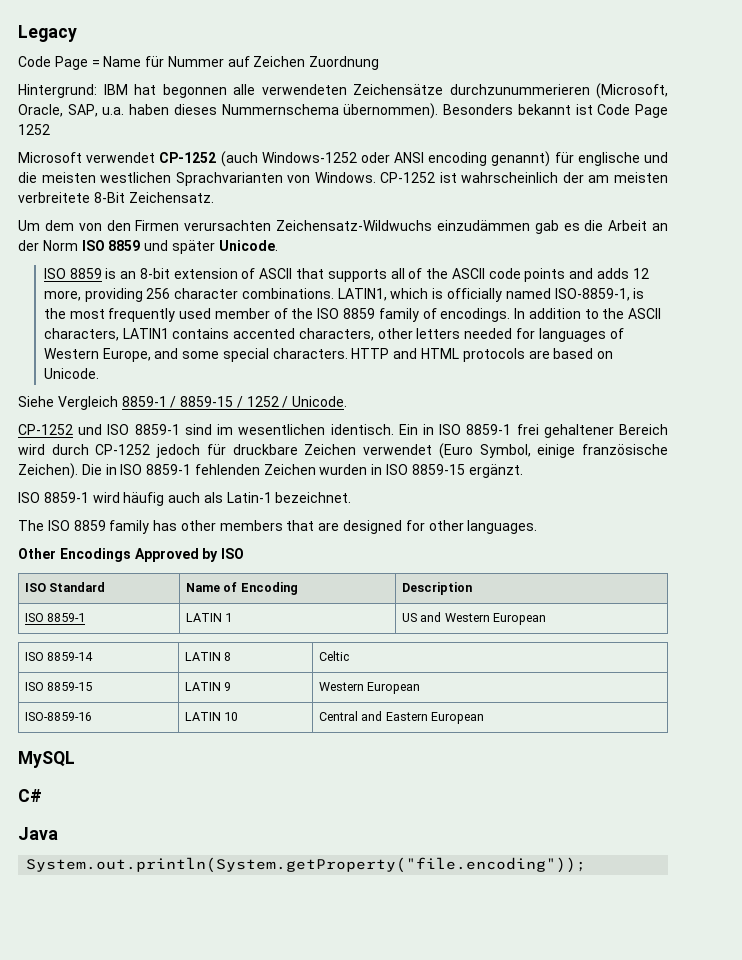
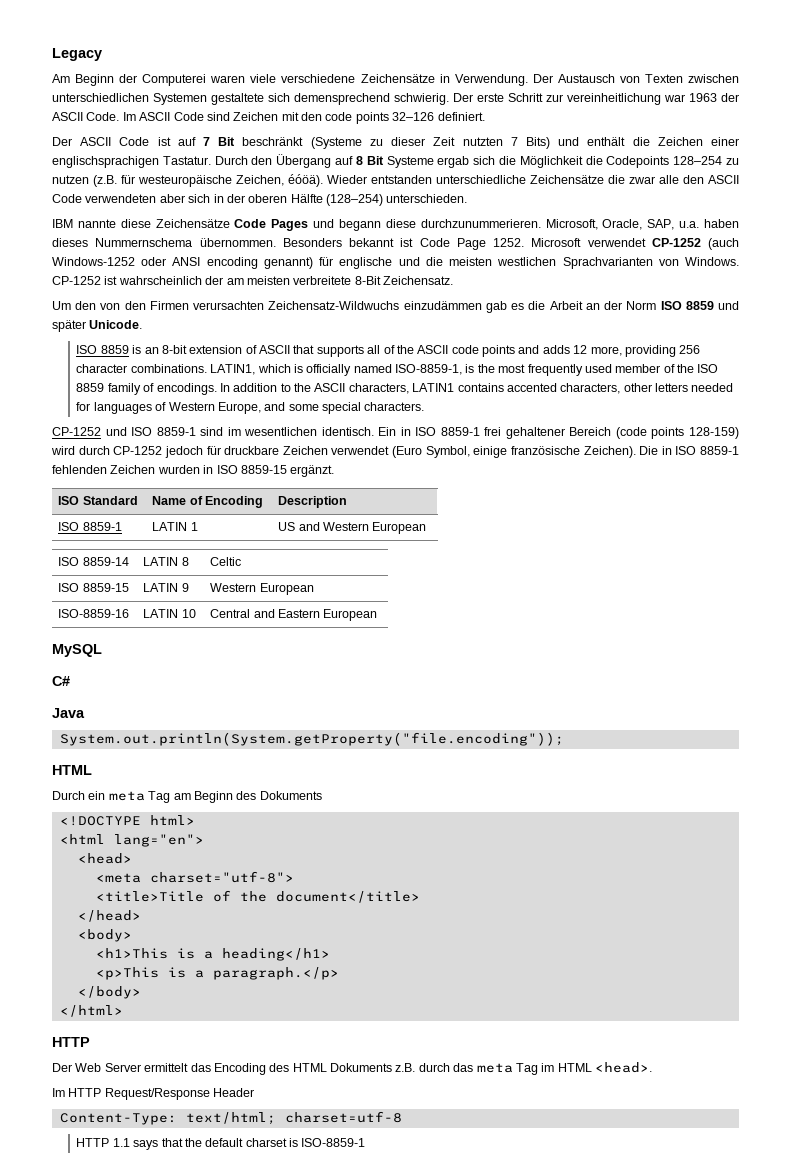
[18,56,380,70] [18,83,668,99] Code Page = Name für Nummer auf Zeichen Zuordnung // Hintergrund: IBM hat begonnen alle verwendeten Zeichensätze durchzunummerieren (Microsoft, -> [52,74,739,86] [52,93,739,105] [52,112,485,124] [52,137,739,149] [52,154,739,168] [52,174,739,187] [52,194,468,206] [52,219,598,231] Am Beginn der Computerei waren viele verschiedene Zeichensätze in Verwendung. Der Austausch von Texten zwischen unterschiedlichen Systemen gestaltete sich demensprechend schwierig. Der erste Schritt zur vereinheitlichung war 1963 der ASCII Code. Im ASCII Code sind Zeichen mit den code points 32–126 definiert. // Der ASCII Code ist auf 7 Bit beschränkt (Systeme zu dieser Zeit nutzten 7 Bits) und enthält die Zeichen einer englischsprachigen Tastatur. Durch den Übergang auf 8 Bit Systeme ergab sich die Möglichkeit die Codepoints 128–254 zu nutzen (z.B. für westeuropäische Zeichen, éóöä). Wieder entstanden unterschiedliche Zeichensätze die zwar alle den ASCII Code verwendeten aber sich in der oberen Hälfte (128–254) unterschieden. // IBM nannte diese Zeichensätze Code Pages und begann diese durchzunummerieren. Microsoft,
[343,103,439,119] übernommen). -> [199,238,276,247] übernommen.
[18,124,50,135] 1252 // -> [493,238,524,247] 1252.
[44,220,74,231] dem -> [75,301,97,310] den
[351,348,614,362] [43,368,99,379] [18,396,348,410] HTTP and HTML protocols are based on Unicode. // Siehe Vergleich 8859-1 / 8859-15 / 1252 / Unicode. -> (425, 406) none
(668, 429) none -> [615,427,739,439] (code points 128-159)
[18,492,352,506] [18,520,538,534] [18,548,245,562] // ISO 8859-1 wird häufig auch als Latin-1 bezeichnet. // The ISO 8859 family has other members that are designed for other languages. // Other Encodings Approved by ISO -> (335, 471) none
(587, 865) none -> [52,765,92,775] [52,791,322,803] [59,815,195,826] [59,834,204,847] [77,853,132,864] [95,871,294,883] [95,890,420,903] [77,910,141,922] [77,929,132,942] [95,948,330,961] [95,967,339,980] [77,986,141,999] [59,1005,123,1017] [52,1037,90,1047] [52,1062,652,1075] [52,1088,255,1100] [59,1111,402,1125] [76,1138,366,1150] // HTML // Durch ein meta Tag am Beginn des Dokuments // <!DOCTYPE html> // <html lang="en"> // <head> // <meta charset="utf-8"> // <title>Title of the document</title> // </head> // <body> // <h1>This is a heading</h1> // <p>This is a paragraph.</p> // </body> // </html> // HTTP // Der Web Server ermittelt das Encoding des HTML Dokuments z.B. durch das meta Tag im HTML <head>. // Im HTTP Request/Response Header // Content-Type: text/html; charset=utf-8 // HTTP 1.1 says that the default charset is ISO-8859-1

